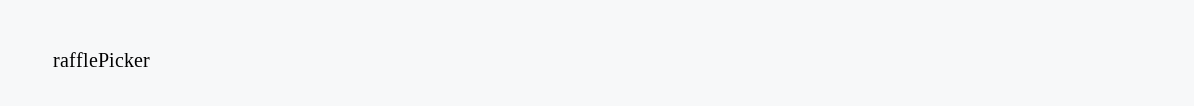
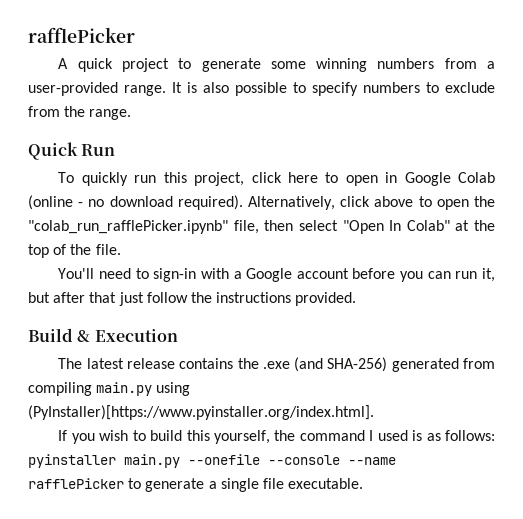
[53,52,150,67] rafflePicker -> [28,27,135,43] [58,58,495,72] [28,82,495,96] [28,106,132,120] [28,142,116,160] [58,172,495,186] [28,195,495,210] [28,220,495,234] [28,244,121,258] [58,268,495,282] [28,292,357,306] [28,328,178,342] [58,357,495,372] [28,382,191,396] [28,405,374,420] [58,430,496,444] [28,454,396,468] [28,478,364,492] rafflePicker // A quick project to generate some winning numbers from a user-provided range. It is also possible to specify numbers to exclude from the range. // Quick Run // To quickly run this project, click here to open in Google Colab (online - no download required). Alternatively, click above to open the "colab_run_rafflePicker.ipynb" file, then select "Open In Colab" at the top of the file. // You'll need to sign-in with a Google account before you can run it, but after that just follow the instructions provided. // Build & Execution // The latest release contains the .exe (and SHA-256) generated from compiling main.py using (PyInstaller)[https://www.pyinstaller.org/index.html]. // If you wish to build this yourself, the command I used is as follows: pyinstaller main.py --onefile --console --name rafflePicker to generate a single file executable.

